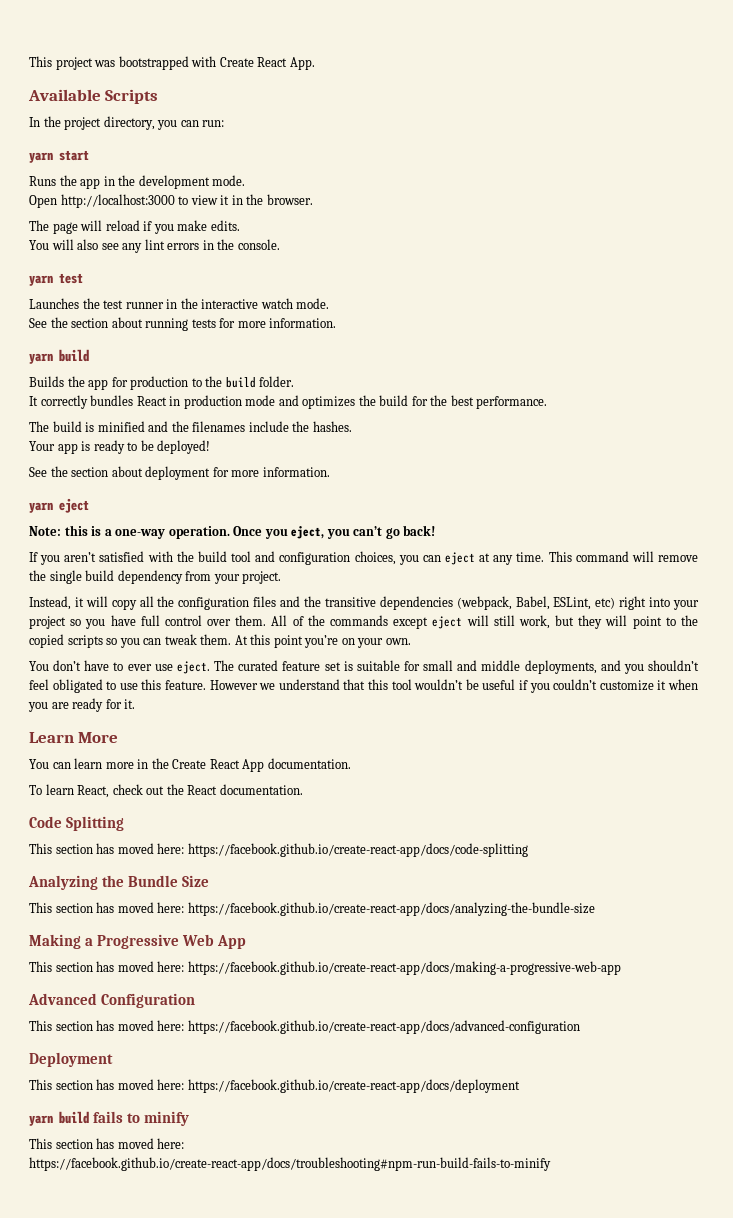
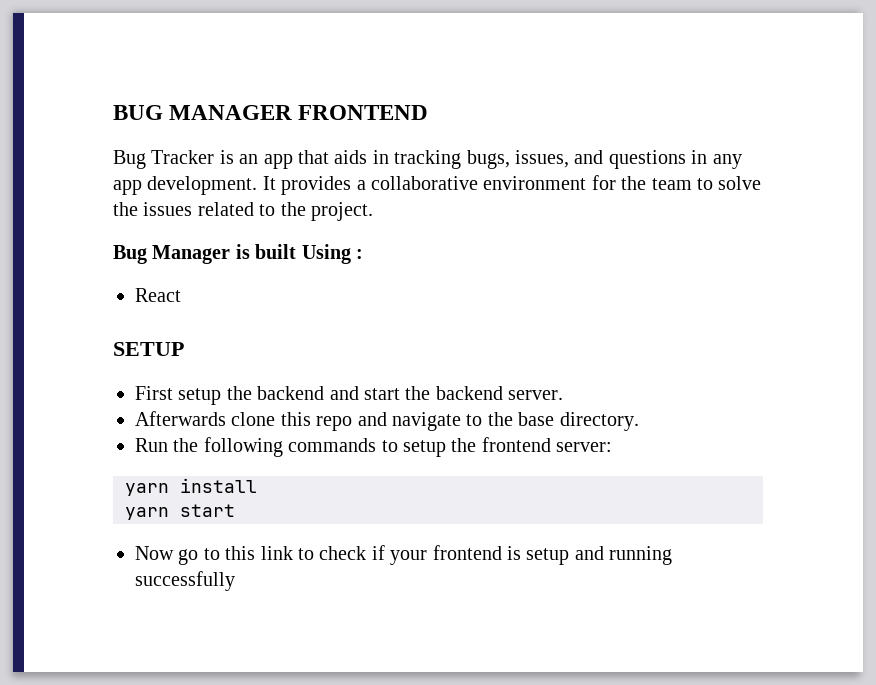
[29,56,315,70] [28,89,159,104] [29,116,225,130] [29,150,89,163] [29,175,246,189] [29,194,313,208] [29,220,240,234] [29,239,280,253] [29,273,83,286] [29,298,330,309] [29,317,337,331] [29,349,89,364] [29,376,295,390] [29,395,548,409] [29,421,352,432] [29,440,211,454] [29,466,330,480] [29,498,89,513] [29,525,436,539] [29,551,698,565] [29,570,282,584] [29,596,700,610] [29,615,698,629] [29,634,411,648] [29,660,699,674] [29,679,699,693] [28,698,136,712] [29,732,119,743] [29,758,351,772] [29,784,303,798] [29,816,124,831] [29,843,528,857] [28,875,209,890] [29,902,595,916] [29,934,246,949] [29,961,621,975] [28,993,195,1008] [29,1020,580,1034] [29,1052,113,1067] [29,1079,520,1093] [29,1111,189,1126] [29,1138,185,1149] [29,1157,551,1171] This project was bootstrapped with Create React App. // Available Scripts // In the project directory, you can run: // yarn start // Runs the app in the development mode. // Open http://localhost:3000 to view it in the browser. // The page will reload if you make edits. // You will also see any lint errors in the console. // yarn test // Launches the test runner in the interactive watch mode. // See the section about running tests for more information. // yarn build // Builds the app for production to the build folder. // It correctly bundles React in production mode and optimizes the build for the best performance. // The build is minified and the filenames include the hashes. // Your app is ready to be deployed! // See the section about deployment for more information. // yarn eject // Note: this is a one-way operation. Once you eject, you can’t go back! // If you aren’t satisfied with the build tool and configuration choices, you can eject at any time. This command will remove the single build dependency from your project. // Instead, it will copy all the configuration files and the transitive dependencies (webpack, Babel, ESLint, etc) right into your project so you have full control over them. All of the commands except eject will still work, but they will point to the copied scripts so you can tweak them. At this point you’re on your own. // You don’t have to ever use eject. The curated feature set is suitable for small and middle deployments, and you shouldn’t feel obligated to use this feature. However we understand that this tool wouldn’t be useful if you couldn’t customize it when you are ready for it. // Learn More // You can learn more in the Create React App documentation. // To learn React, check out the React documentation. // Code Splitting // This section has moved here: https://facebook.github.io/create-react-app/docs/code-splitting // Analyzing the Bundle Size // This section has moved here: https://facebook.github.io/create-react-app/docs/analyzing-the-bundle-size // Making a Progressive Web App // This section has moved here: https://facebook.github.io/create-react-app/docs/making-a-progressive-web-app // Advanced Configuration // This section has moved here: https://facebook.github.io/create-react-app/docs/advanced-configuration // Deployment // This section has moved here: https://facebook.github.io/create-react-app/docs/deployment // yarn build fails to minify // This section has moved here: https://facebook.github.io/create-react-app/docs/troubleshooting#npm-run-build-fails-to-minify -> [113,105,429,120] [113,150,742,169] [113,175,762,195] [113,202,373,221] [113,244,363,264] [135,288,181,302] [113,342,184,356] [135,386,564,405] [135,411,639,431] [135,437,613,457] [125,478,257,496] [125,504,235,520] [135,545,673,565] [135,571,235,591] BUG MANAGER FRONTEND // Bug Tracker is an app that aids in tracking bugs, issues, and questions in any app development. It provides a collaborative environment for the team to solve the issues related to the project. // Bug Manager is built Using : // React // SETUP // First setup the backend and start the backend server. // Afterwards clone this repo and navigate to the base directory. // Run the following commands to setup the frontend server: // yarn install // yarn start // Now go to this link to check if your frontend is setup and running successfully

